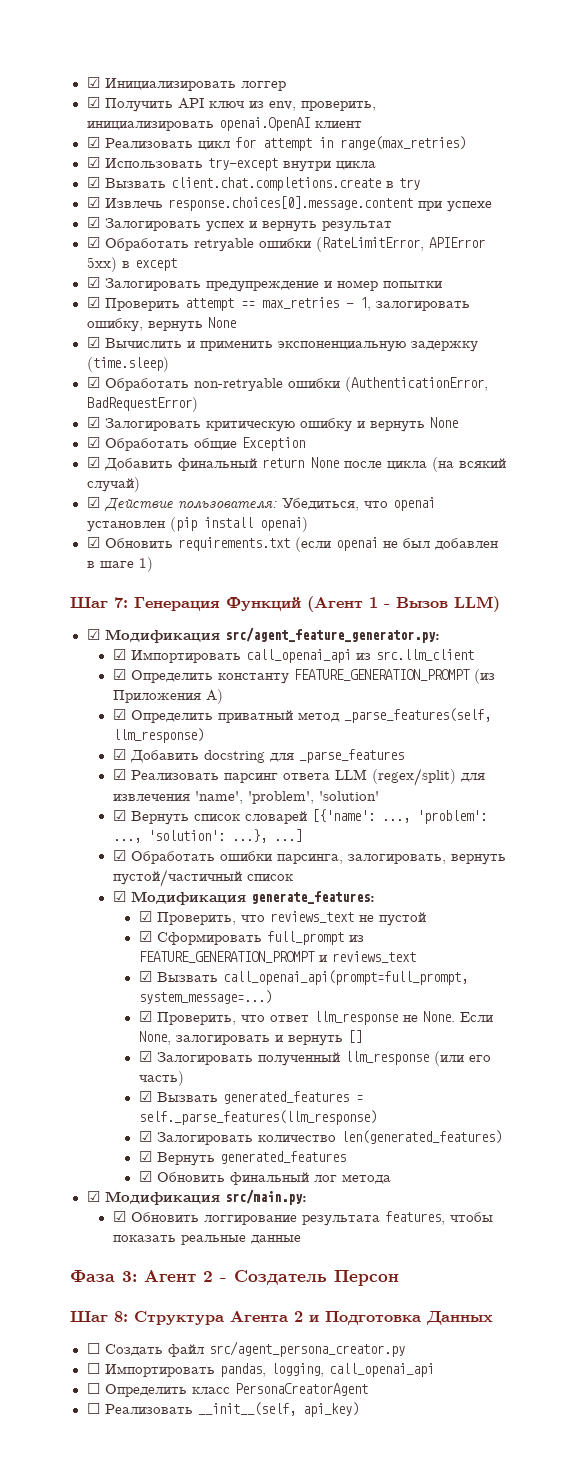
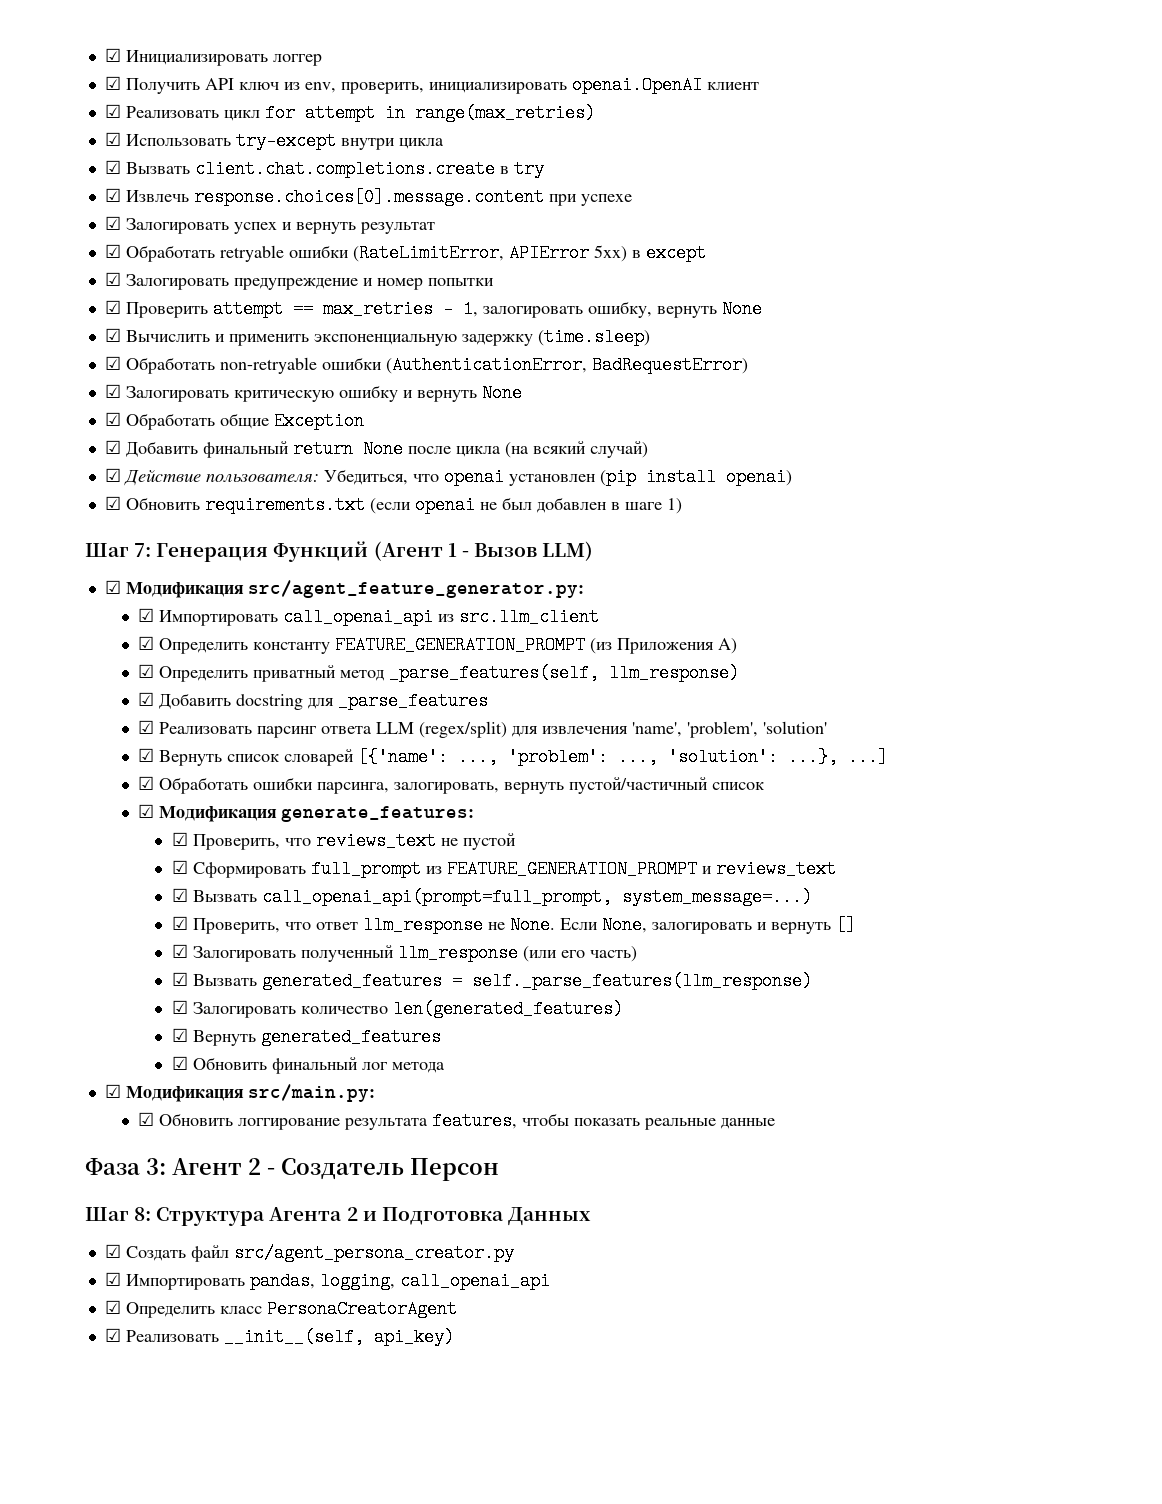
[86,1343,100,1354] ☐ -> [104,1244,121,1258] ☑
[86,1363,100,1374] ☐ -> [104,1272,121,1286] ☑
[86,1383,100,1394] ☐ -> [104,1300,121,1314] ☑
[86,1403,100,1414] ☐ -> [104,1328,121,1342] ☑

